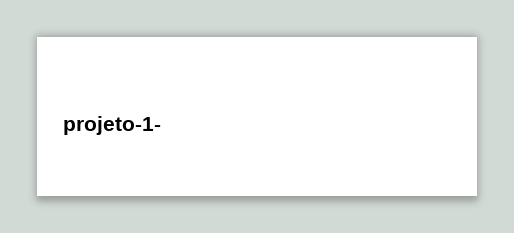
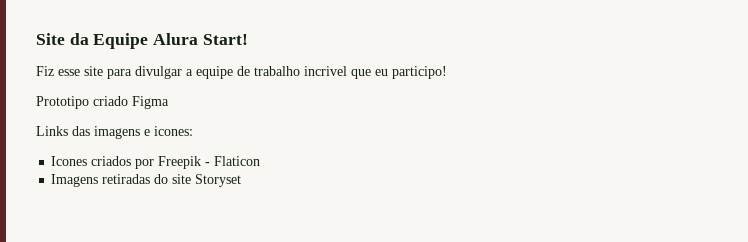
[63,116,161,135] projeto-1- -> [36,33,248,49] [36,66,447,79] [36,96,169,109] [36,126,193,139] [51,156,261,169] [51,174,242,187] Site da Equipe Alura Start! // Fiz esse site para divulgar a equipe de trabalho incrivel que eu participo! // Prototipo criado Figma // Links das imagens e icones: // Icones criados por Freepik - Flaticon // Imagens retiradas do site Storyset

